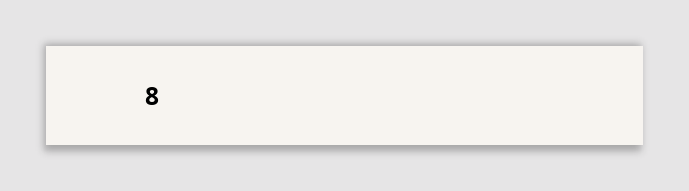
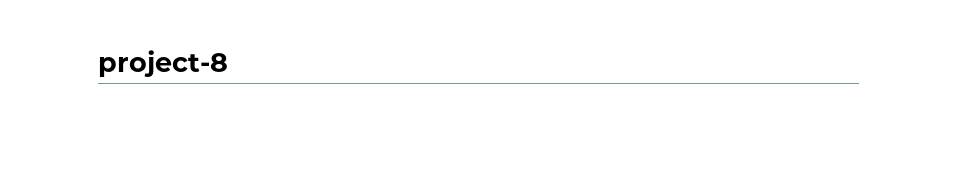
[145,87,159,105] 8 -> [98,50,228,77] project-8

